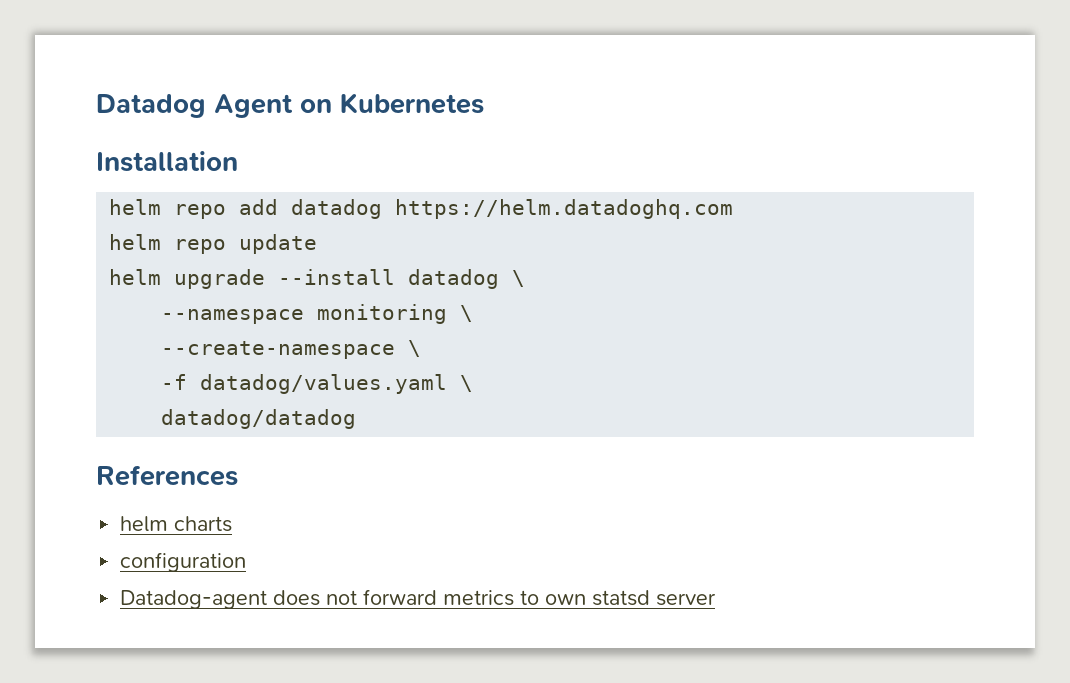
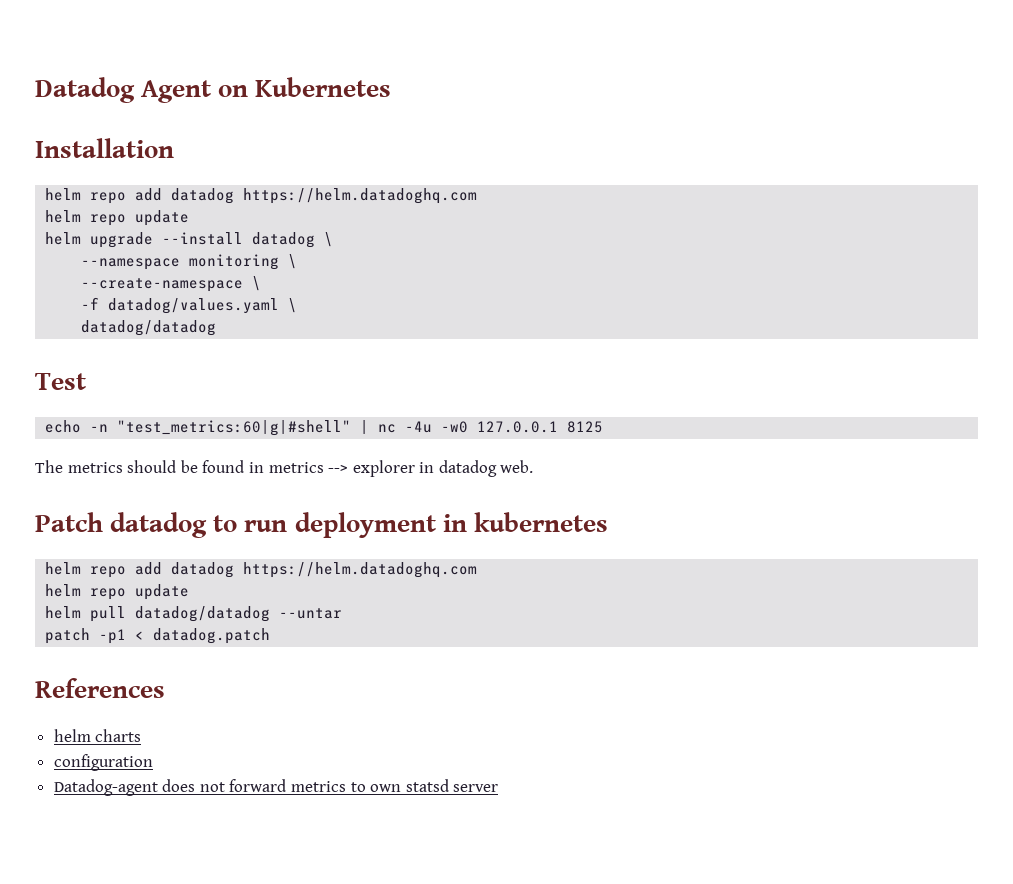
(357, 419) none -> [35,373,86,390] [45,420,604,436] [35,460,534,477] [35,512,608,538] [45,562,478,578] [45,584,190,600] [45,606,343,622] [45,628,271,644] // Test // echo -n "test_metrics:60|g|#shell" | nc -4u -w0 127.0.0.1 8125 // The metrics should be found in metrics --> explorer in datadog web. // Patch datadog to run deployment in kubernetes // helm repo add datadog https://helm.datadoghq.com // helm repo update // helm pull datadog/datadog --untar // patch -p1 < datadog.patch

